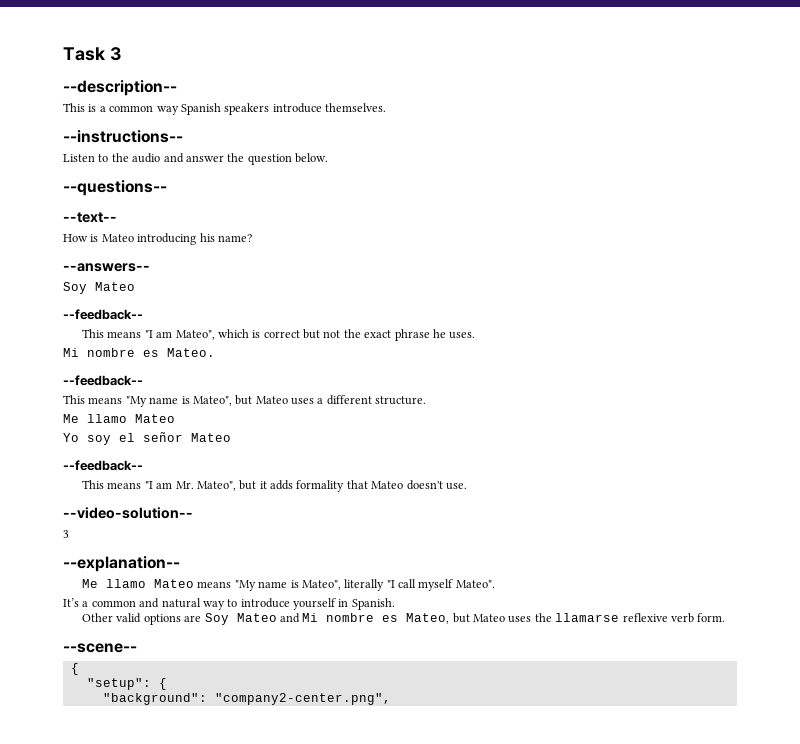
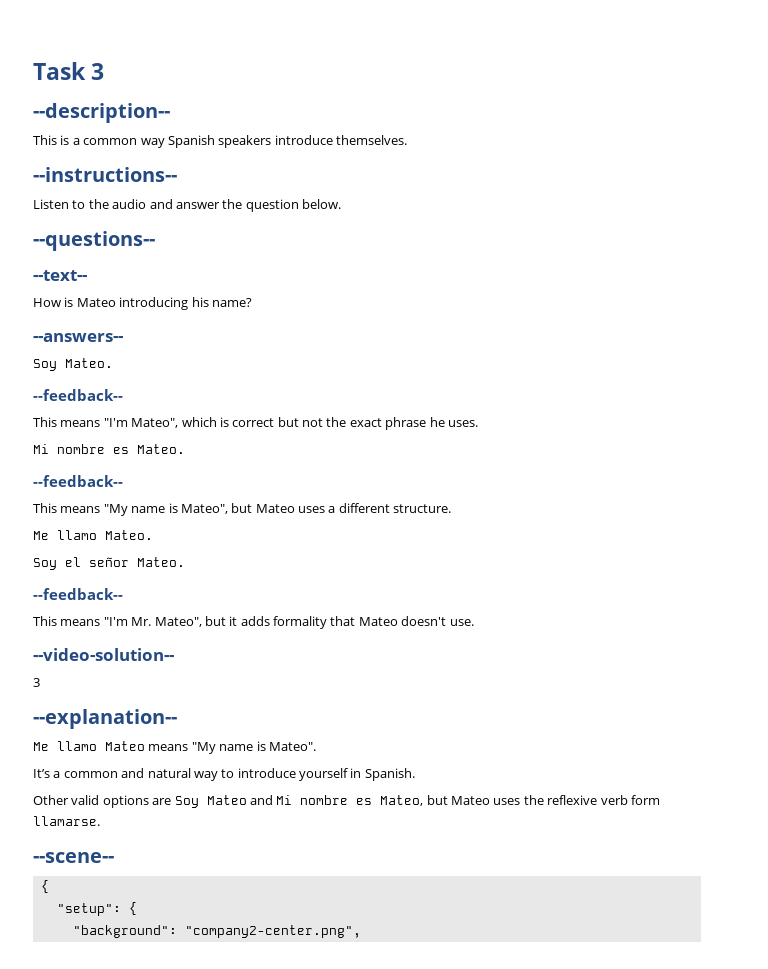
[95,282,135,291] [63,309,143,320] [82,329,173,338] Mateo // --feedback-- // This means "I am -> [65,358,113,368] [33,389,123,401] [33,417,128,427] Mateo. // --feedback-- // This means "I'm
[135,414,175,423] [63,433,111,445] Mateo // Yo soy -> [105,530,153,540] [33,558,57,570] Mateo. // Soy
[191,433,231,442] [63,460,143,471] [82,480,173,489] Mateo // --feedback-- // This means "I am -> [137,557,185,567] [33,588,123,600] [33,616,128,626] Mateo. // --feedback-- // This means "I'm
[301,579,454,591] Mateo", literally "I call myself -> (266, 746) none
[555,613,620,622] llamarse -> (544, 800) none
[697,613,726,622] form. -> [630,795,660,805] [33,816,100,826] form llamarse.

